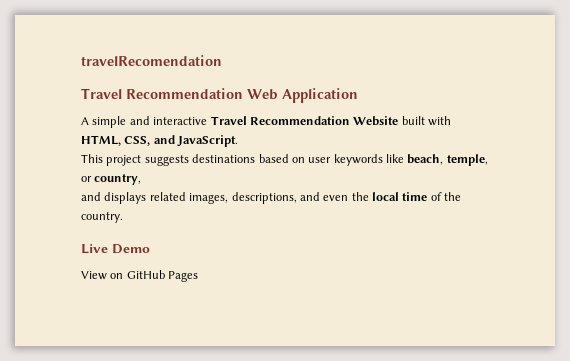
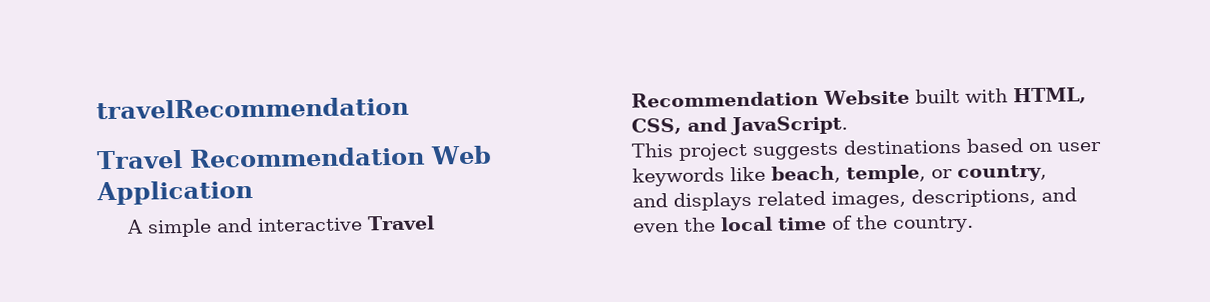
[81,55,222,66] travelRecomendation -> [96,96,409,120] travelRecommendation
[81,244,150,254] [81,270,199,282] // Live Demo // View on GitHub Pages -> (974, 224) none

